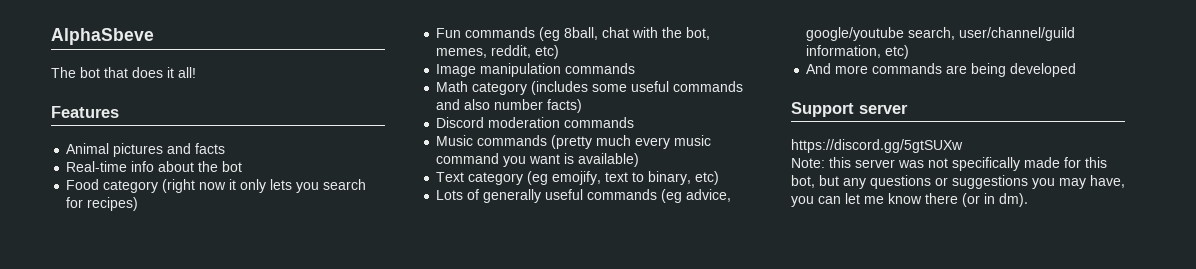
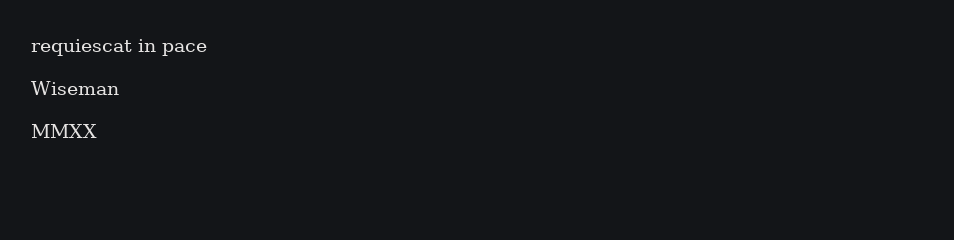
[51,28,154,45] [51,67,196,78] [51,106,119,118] [66,143,226,157] [66,161,243,172] [66,179,367,193] [66,197,139,211] [436,27,711,41] [436,45,560,59] [436,63,636,77] [436,81,744,95] [436,99,583,113] [436,117,635,128] [436,135,712,149] [436,153,640,167] [436,171,720,185] [436,189,732,203] [806,27,1076,41] [806,45,910,59] [806,63,1077,77] [791,102,908,117] [791,139,963,153] [791,157,1107,171] [791,175,1125,189] [791,193,1028,207] AlphaSbeve // The bot that does it all! // Features // Animal pictures and facts // Real-time info about the bot // Food category (right now it only lets you search for recipes) // Fun commands (eg 8ball, chat with the bot, memes, reddit, etc) // Image manipulation commands // Math category (includes some useful commands and also number facts) // Discord moderation commands // Music commands (pretty much every music command you want is available) // Text category (eg emojify, text to binary, etc) // Lots of generally useful commands (eg advice, google/youtube search, user/channel/guild information, etc) // And more commands are being developed // Support server // https://discord.gg/5gtSUXw // Note: this server was not specifically made for this bot, but any questions or suggestions you may have, you can let me know there (or in dm). -> [31,39,207,56] [31,81,119,95] [31,124,97,138] requiescat in pace // Wiseman // MMXX

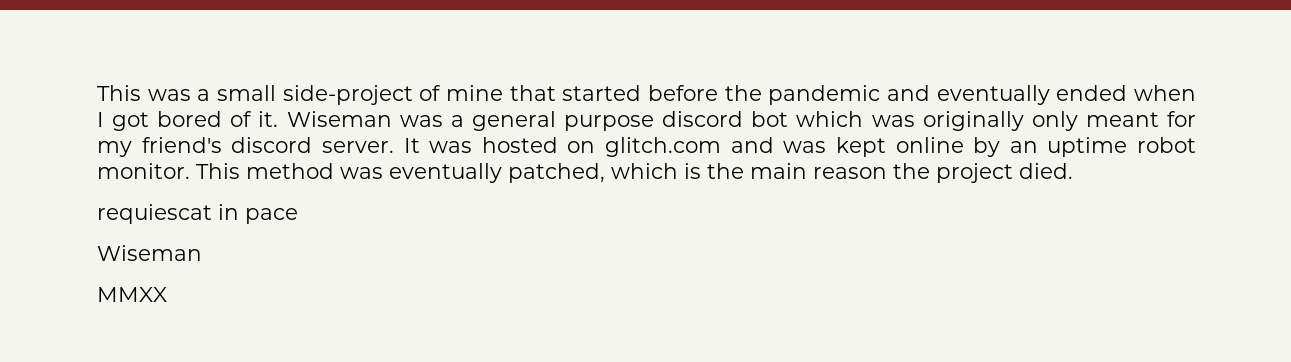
(31, 47) none -> [97,85,1196,105] [97,111,1196,131] [97,137,1196,157] [97,163,1073,183] This was a small side-project of mine that started before the pandemic and eventually ended when I got bored of it. Wiseman was a general purpose discord bot which was originally only meant for my friend's discord server. It was hosted on glitch.com and was kept online by an uptime robot monitor. This method was eventually patched, which is the main reason the project died. //

